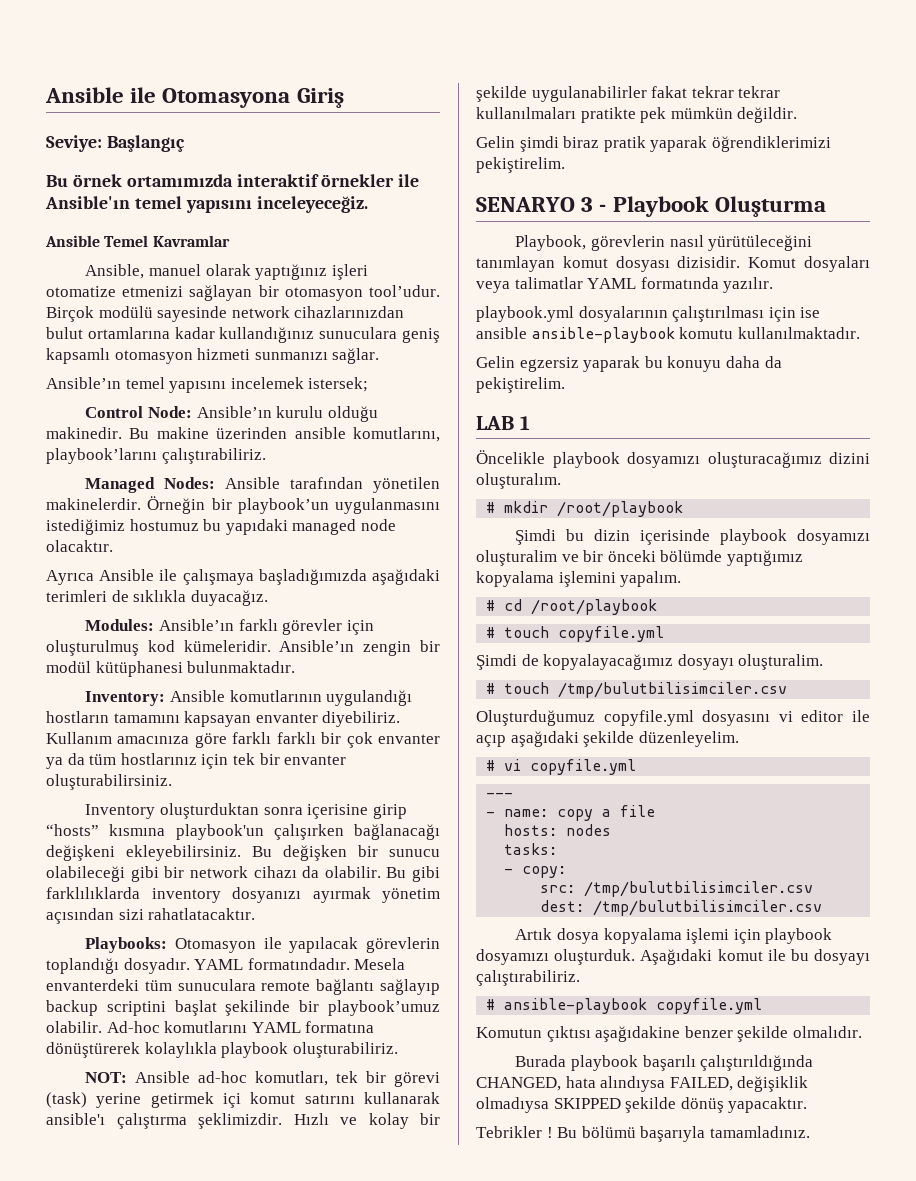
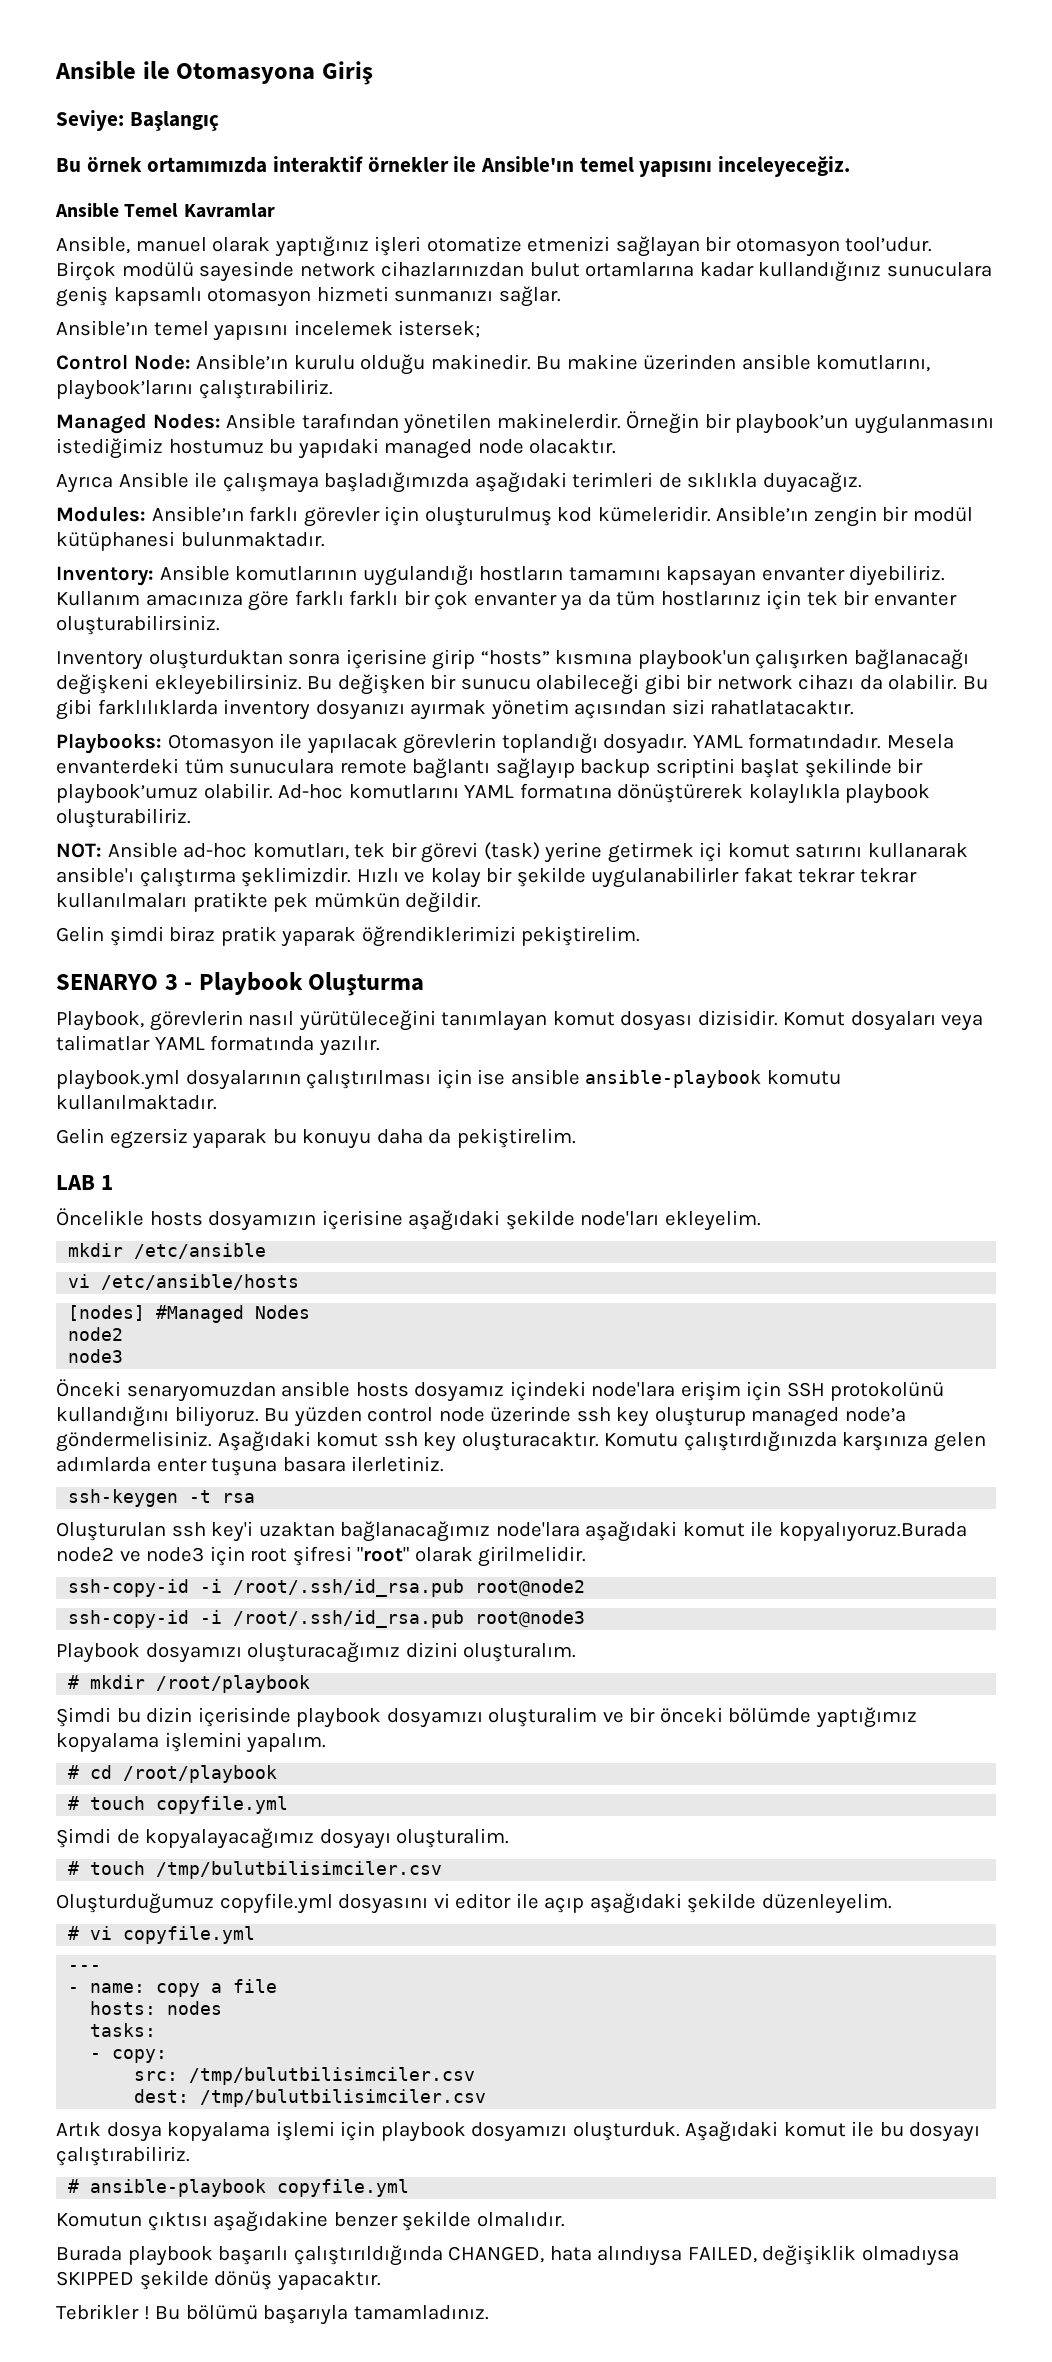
[552,452,620,468] playbook -> [149,1210,761,1231] [68,1243,267,1259] [68,1274,300,1290] [68,1305,311,1323] [68,1327,124,1341] [68,1349,124,1363] [56,1379,945,1402] [56,1406,906,1427] [56,1431,986,1452] [56,1456,445,1476] [68,1489,256,1507] [56,1521,967,1542] [56,1546,587,1567] [68,1579,586,1597] [68,1610,586,1628] [56,1643,140,1663] hosts dosyamızın içerisine aşağıdaki şekilde node'ları ekleyelim. // mkdir /etc/ansible // vi /etc/ansible/hosts // [nodes] #Managed Nodes // node2 // node3 // Önceki senaryomuzdan ansible hosts dosyamız içindeki node'lara erişim için SSH protokolünü kullandığını biliyoruz. Bu yüzden control node üzerinde ssh key oluşturup managed node’a göndermelisiniz. Aşağıdaki komut ssh key oluşturacaktır. Komutu çalıştırdığınızda karşınıza gelen adımlarda enter tuşuna basara ilerletiniz. // ssh-keygen -t rsa // Oluşturulan ssh key'i uzaktan bağlanacağımız node'lara aşağıdaki komut ile kopyalıyoruz.Burada node2 ve node3 için root şifresi "root" olarak girilmelidir. // ssh-copy-id -i /root/.ssh/id_rsa.pub root@node2 // ssh-copy-id -i /root/.ssh/id_rsa.pub root@node3 // Playbook

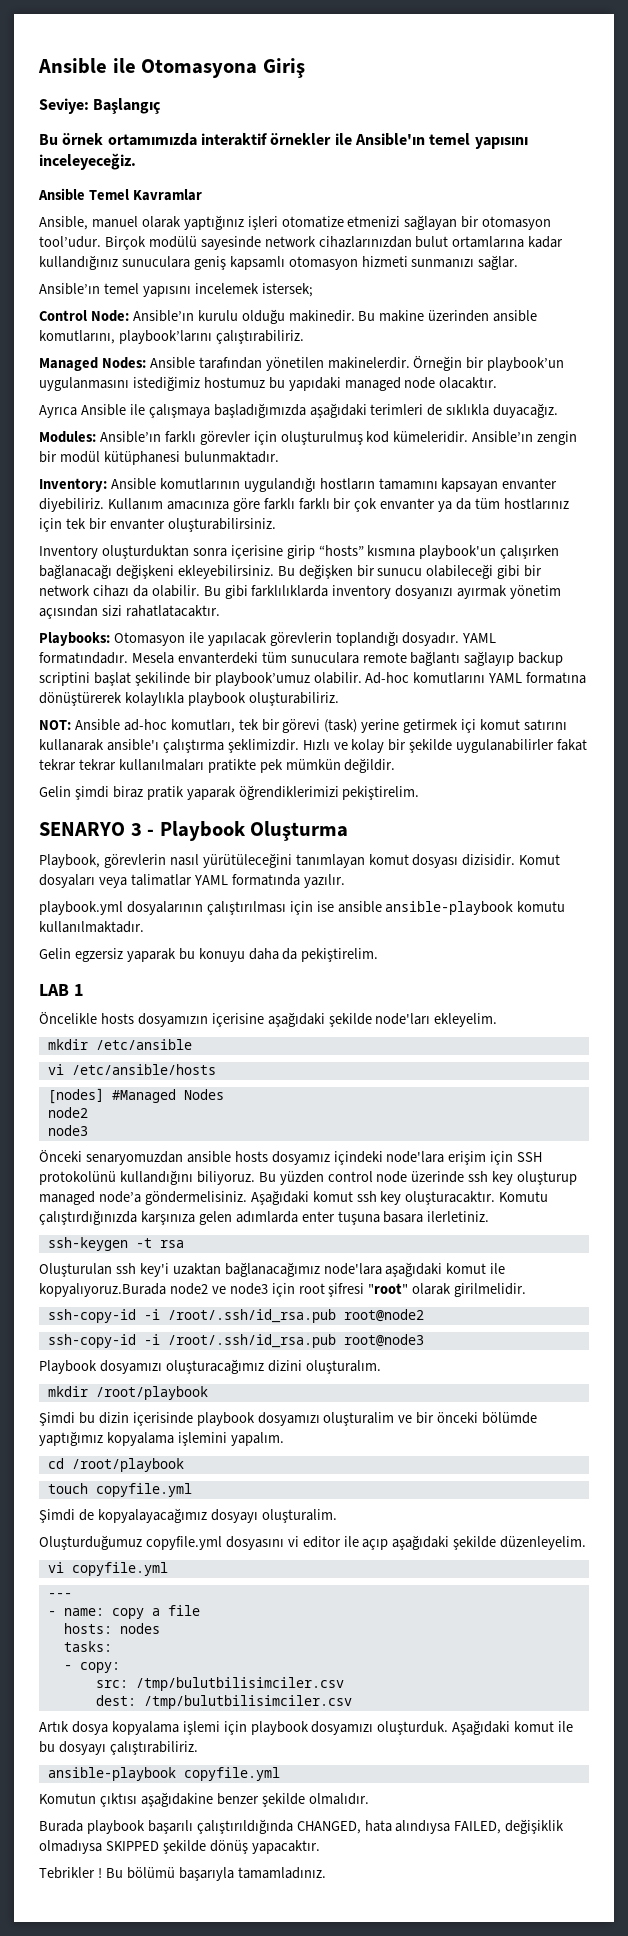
[68,1675,80,1689] # -> (381, 1367) none
[68,1765,80,1779] # -> (284, 1439) none
[68,1796,80,1810] # -> (184, 1465) none
[68,1861,443,1879] // # touch /tmp/bulutbilisimciler.csv -> (337, 1516) none
[68,1926,80,1940] # -> (587, 1543) none
[68,2179,80,2193] # -> (198, 1748) none

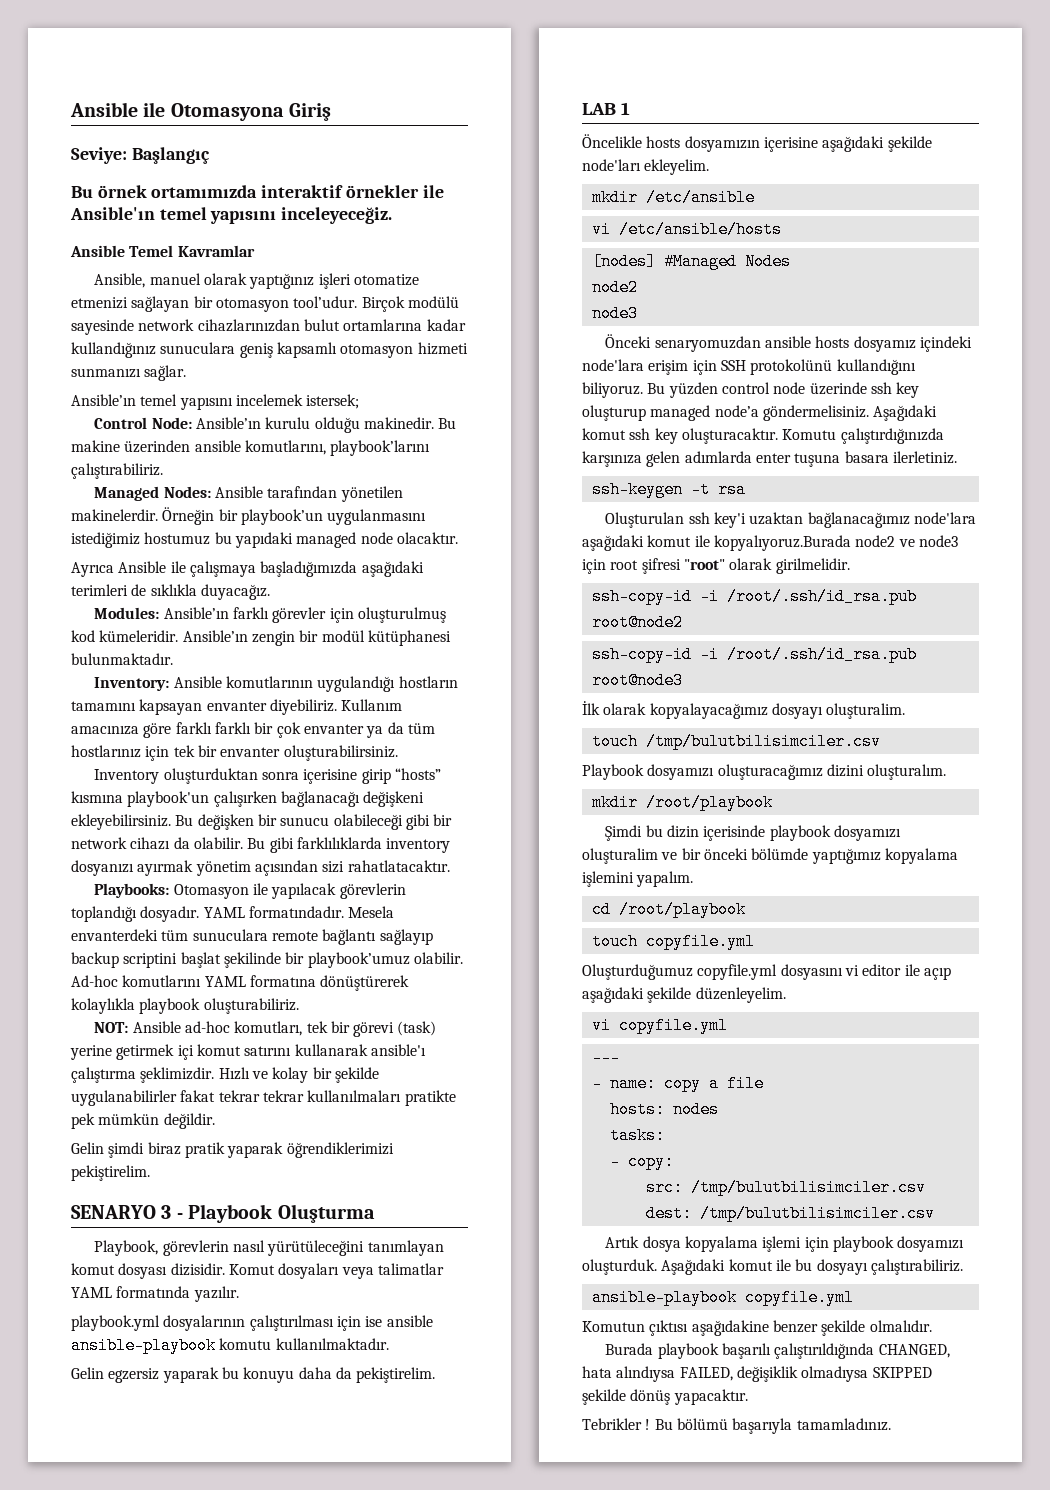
(424, 1340) none -> [582,701,906,719] [591,733,881,750] // İlk olarak kopyalayacağımız dosyayı oluşturalim. // touch /tmp/bulutbilisimciler.csv
[39,1508,337,1523] // Şimdi de kopyalayacağımız dosyayı oluşturalim. -> (755, 941) none

